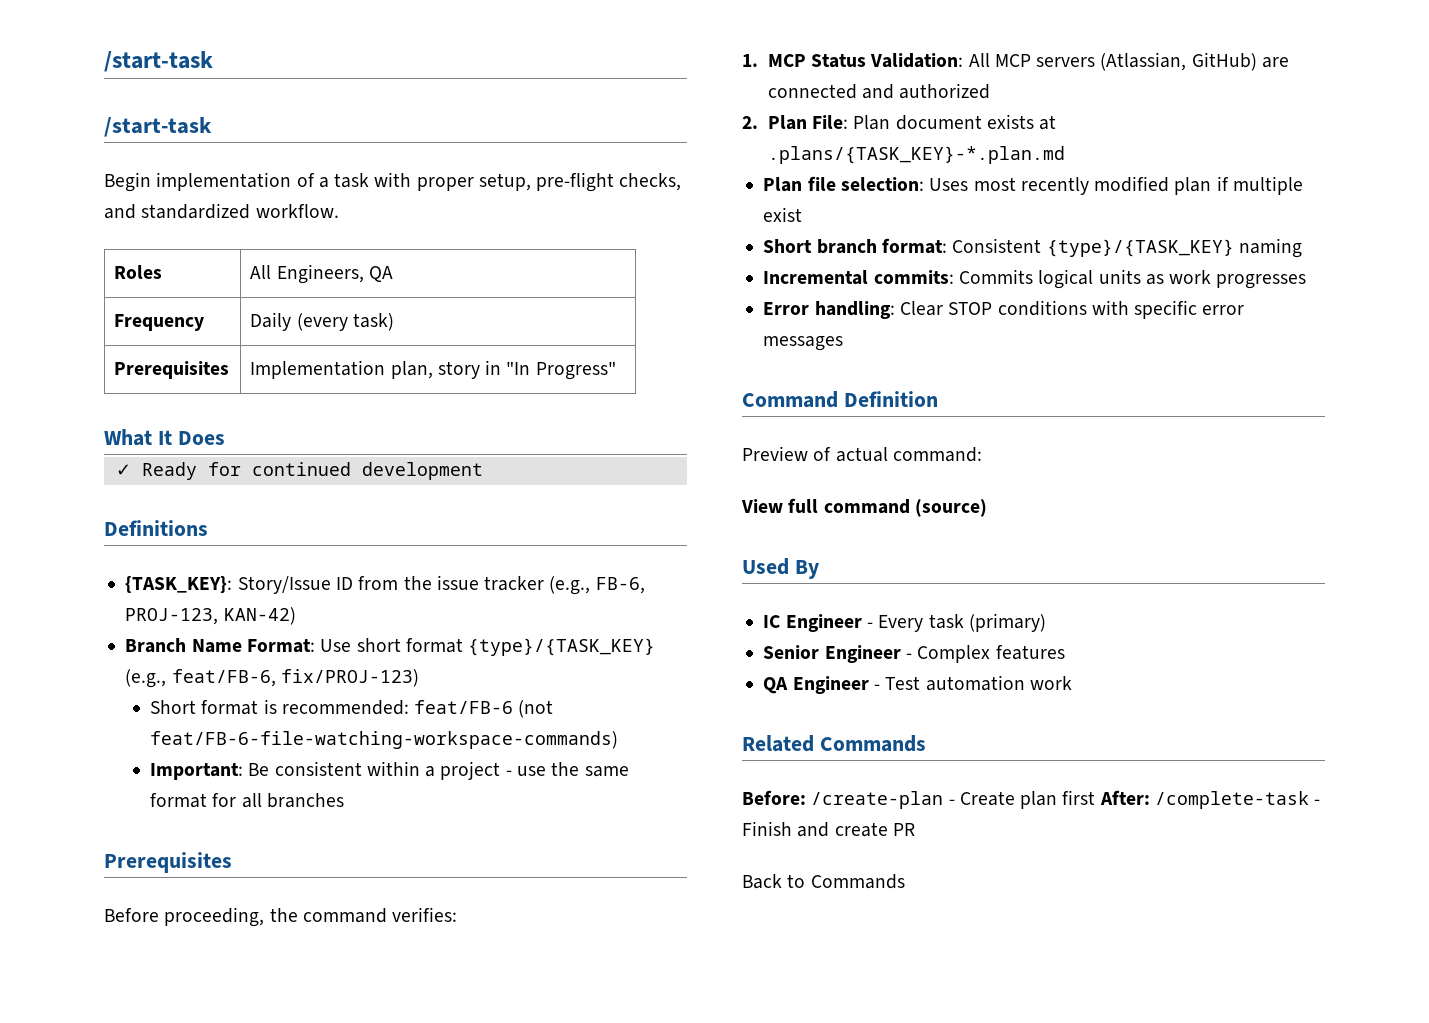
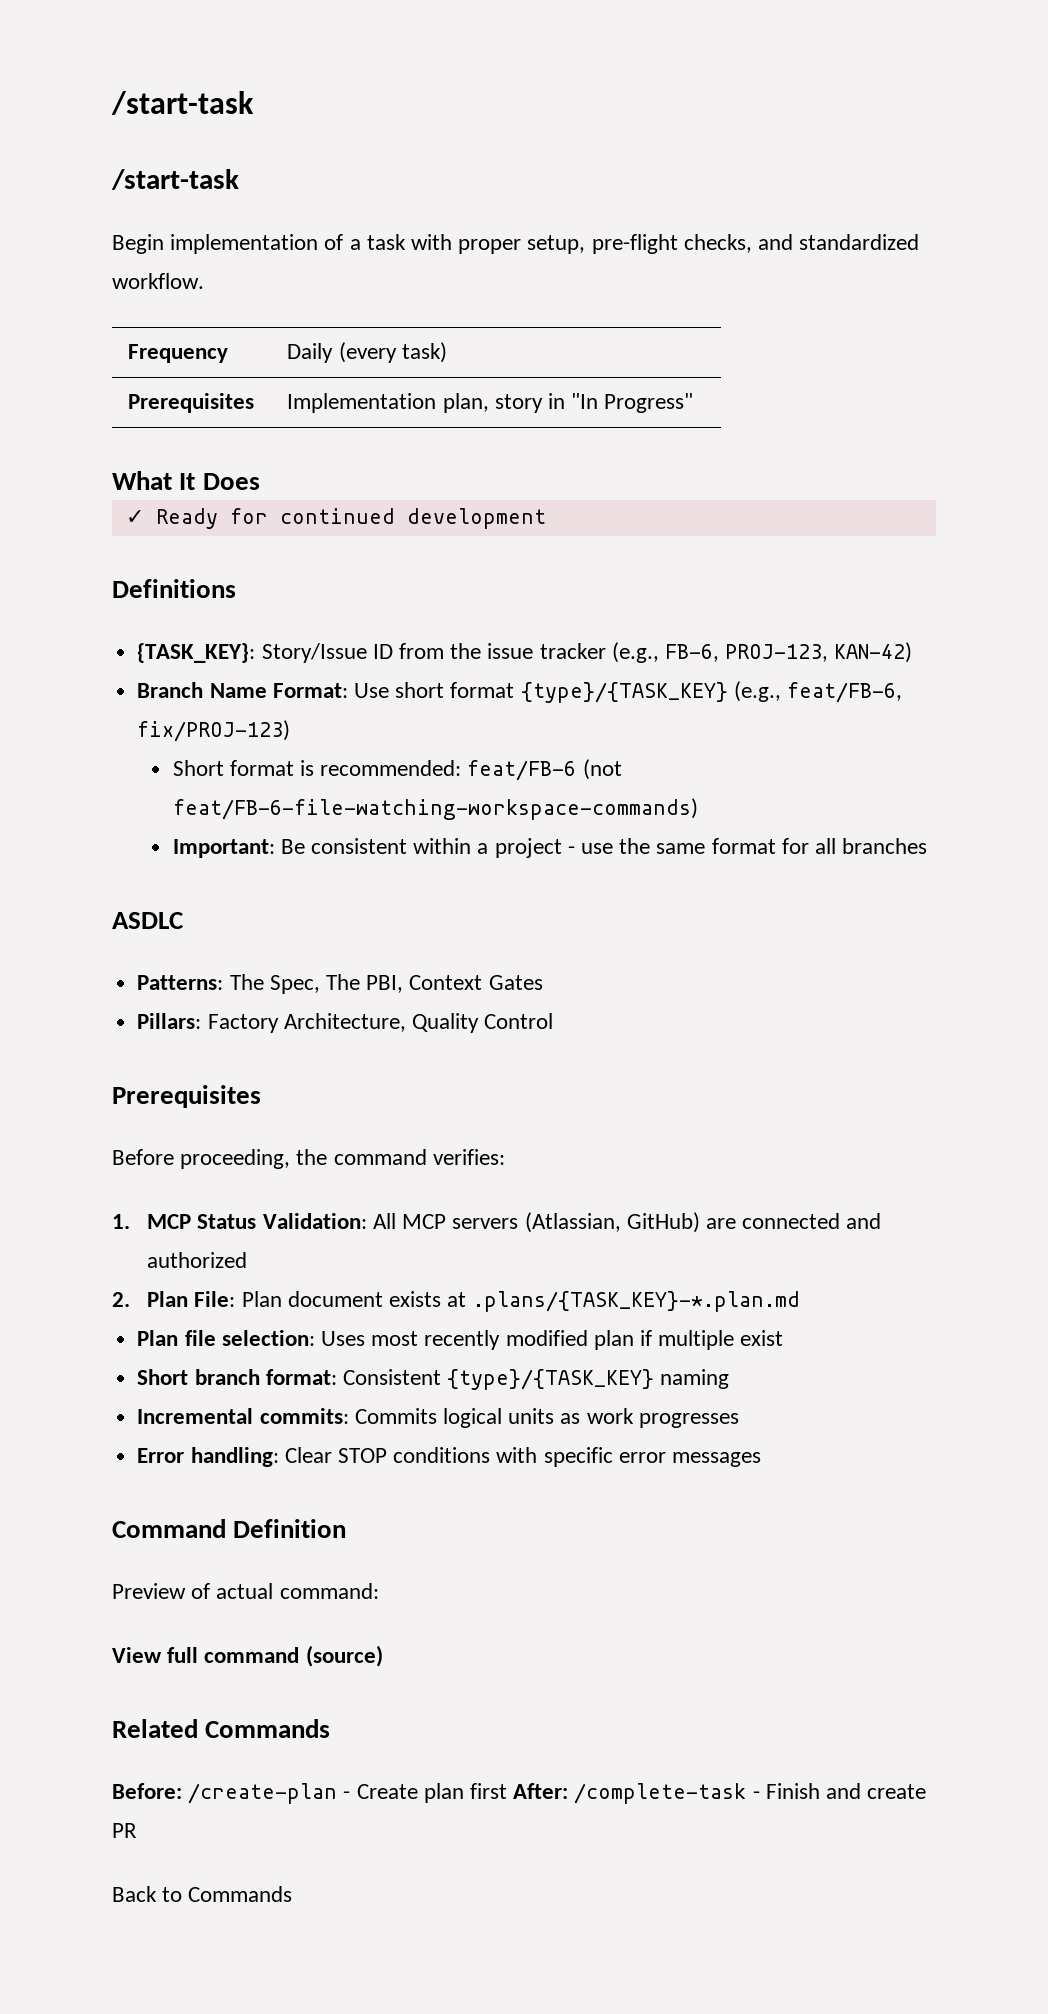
[114,265,163,279] [250,264,393,284] // Roles | All Engineers, QA -> (204, 281) none
(344, 800) none -> [112,912,184,929] [137,974,543,994] [137,1013,554,1033] // ASDLC // Patterns: The Spec, The PBI, Context Gates // Pillars: Factory Architecture, Quality Control
[742,558,819,579] [763,613,1046,632] [763,645,1065,663] [763,675,1072,694] // Used By // IC Engineer - Every task (primary) // Senior Engineer - Complex features // QA Engineer - Test automation work -> (383, 1656) none

